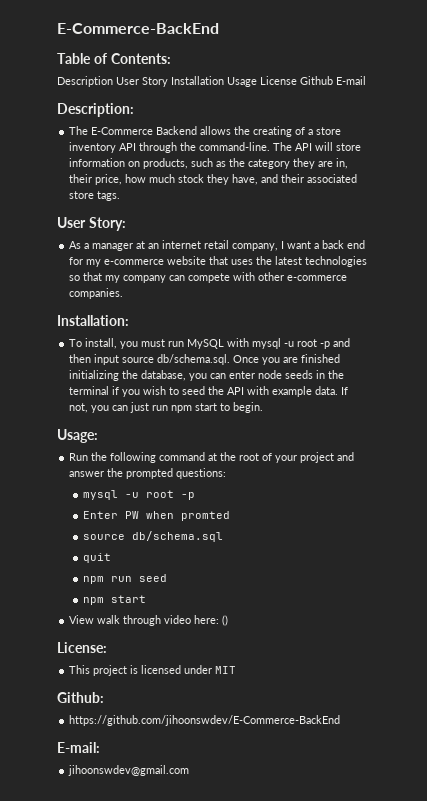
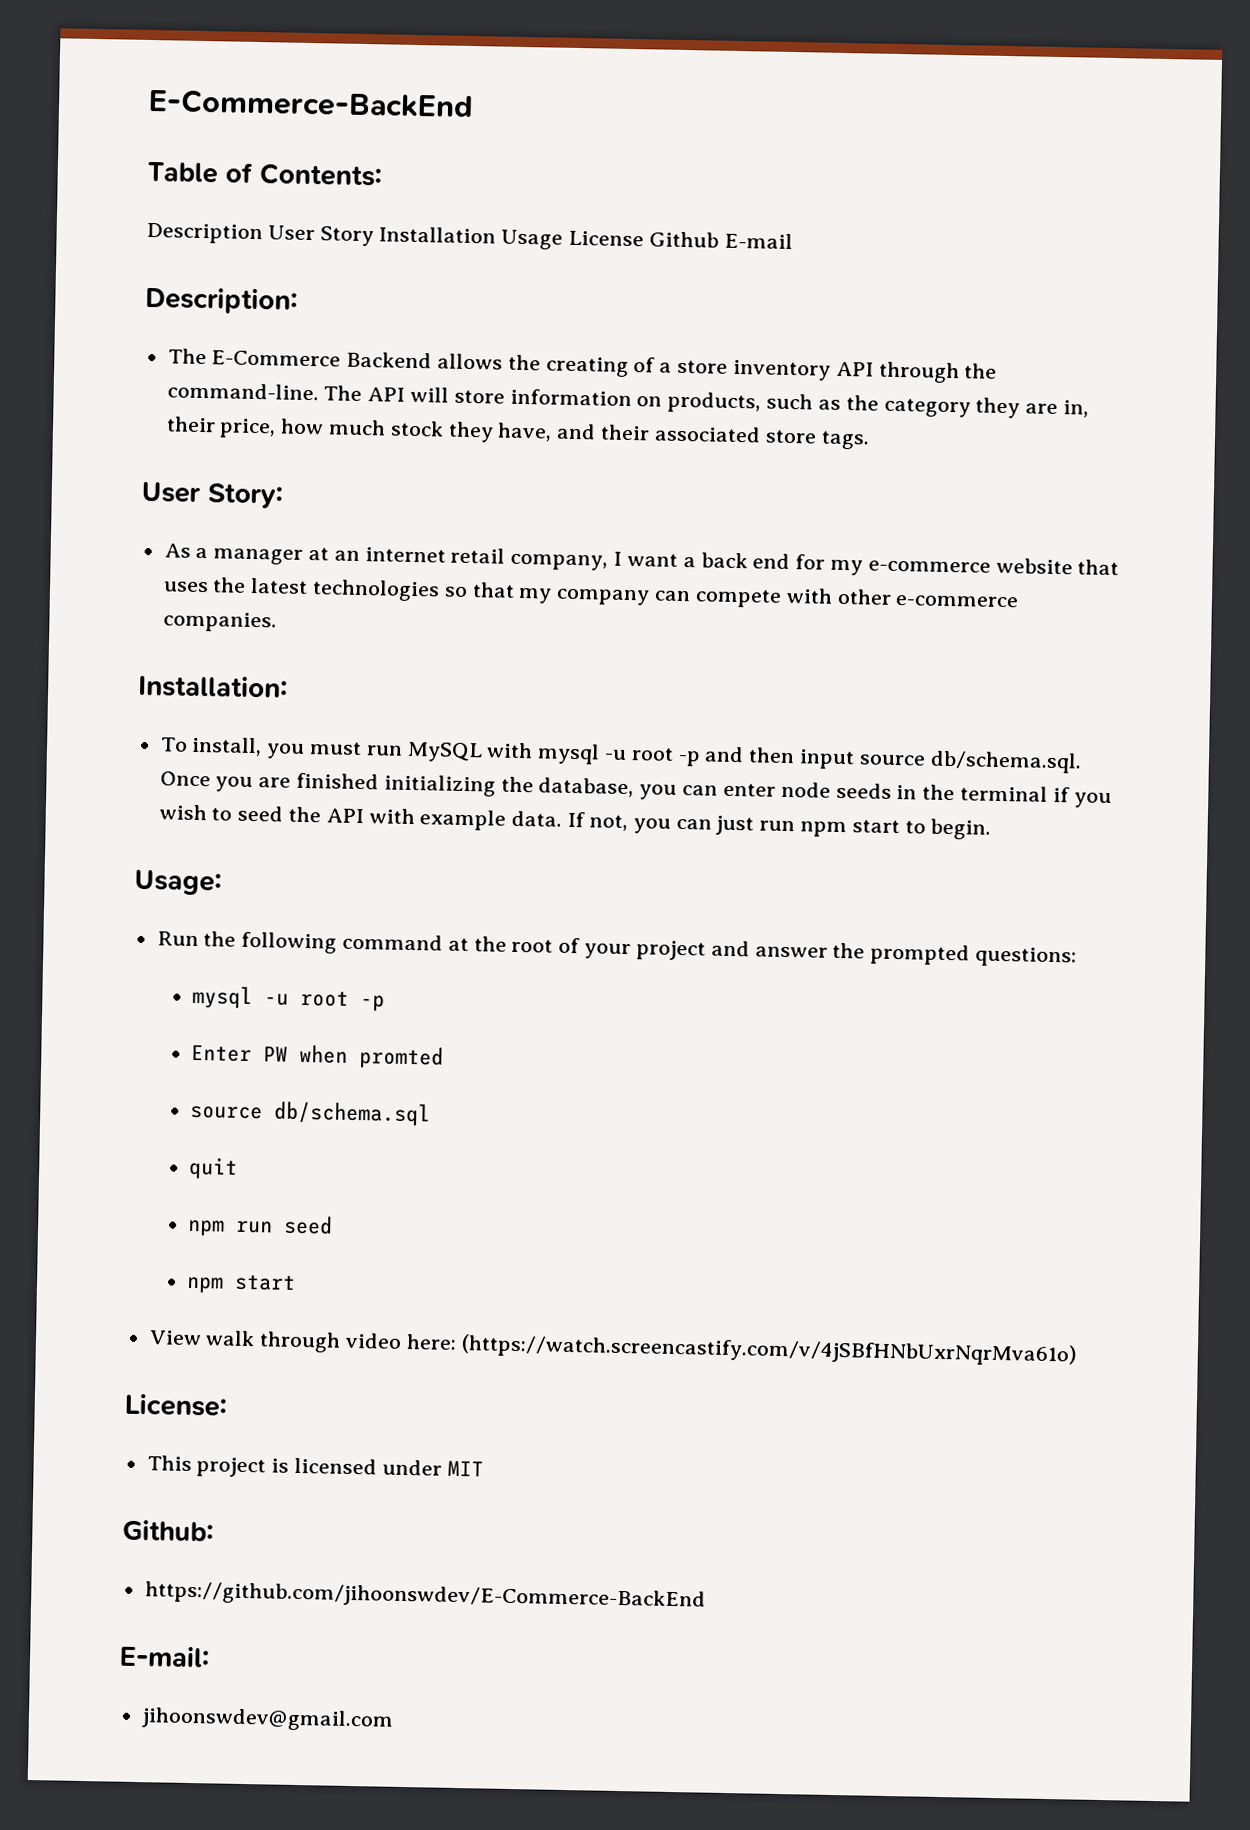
[222,615,229,626] () -> [460,1334,1078,1367] (https://watch.screencastify.com/v/4jSBfHNbUxrNqrMva61o)

